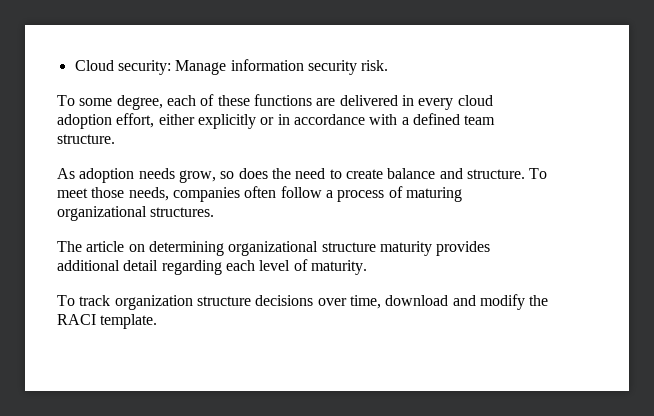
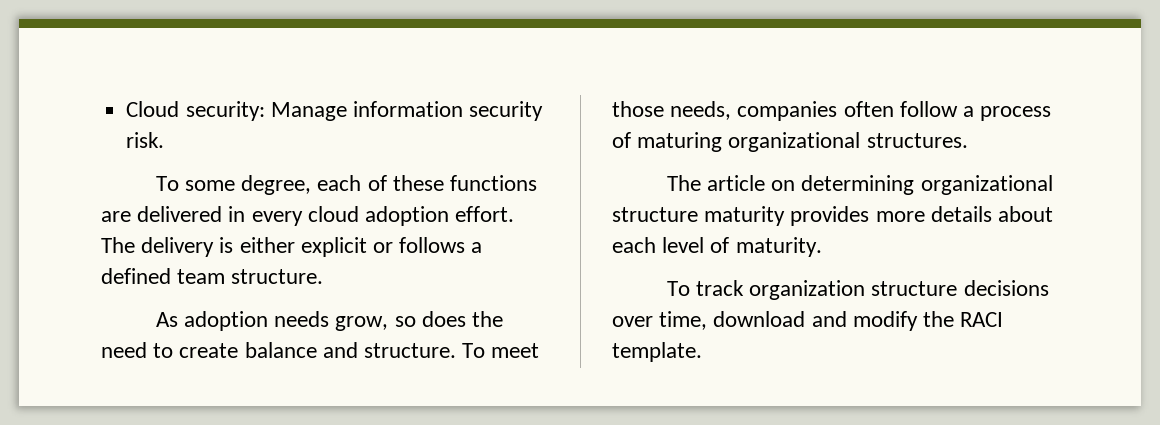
[116,113,398,129] effort, either explicitly or in accordance with -> [455,206,515,222] [101,237,466,257] effort. The delivery is either explicit or follows
[57,260,222,275] additional detail regarding -> [875,206,1054,222] more details about

